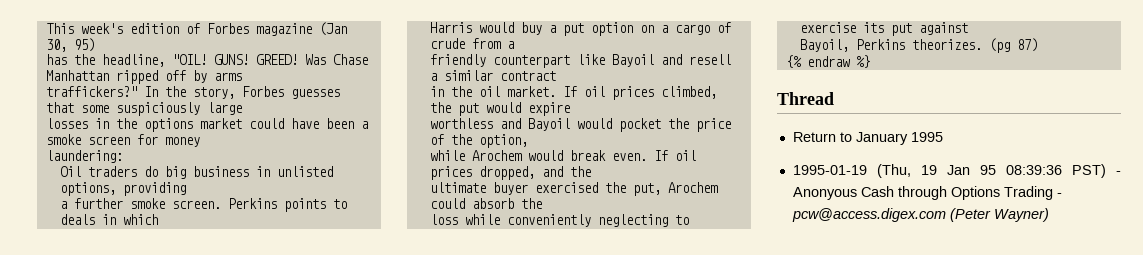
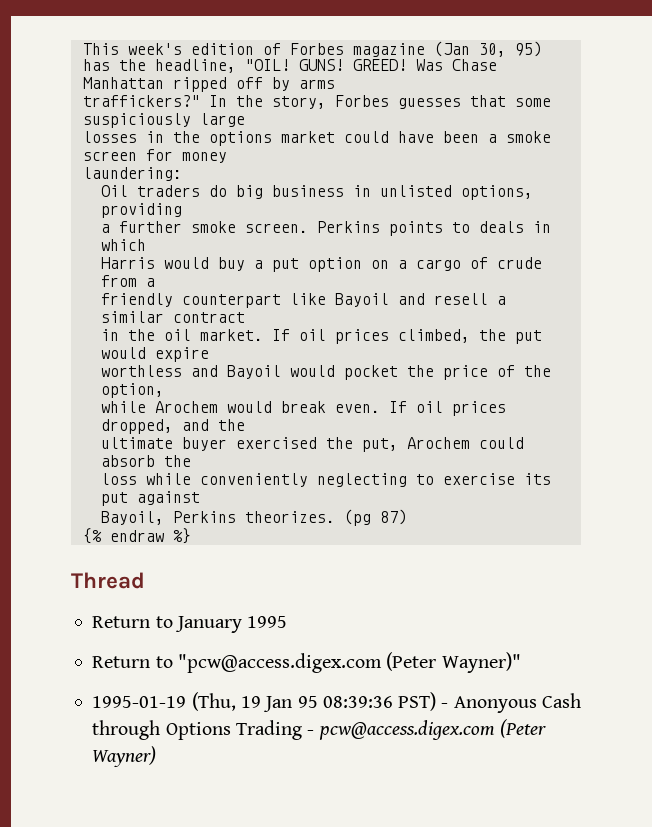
(943, 137) none -> [92,652,521,673] // Return to "pcw@access.digex.com (Peter Wayner)"

